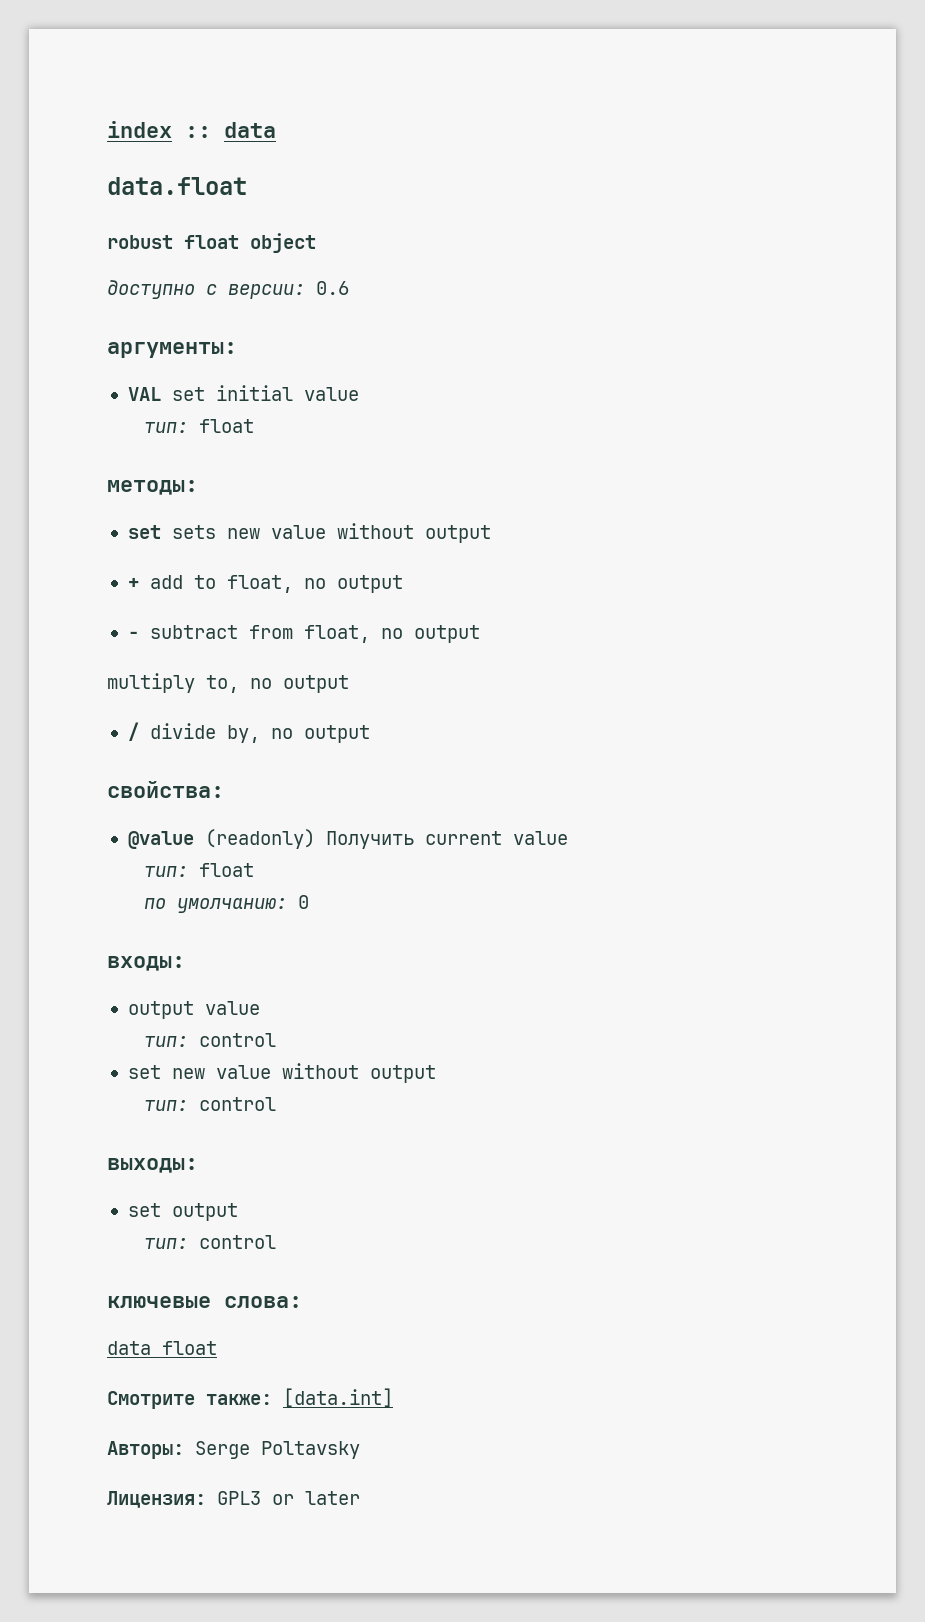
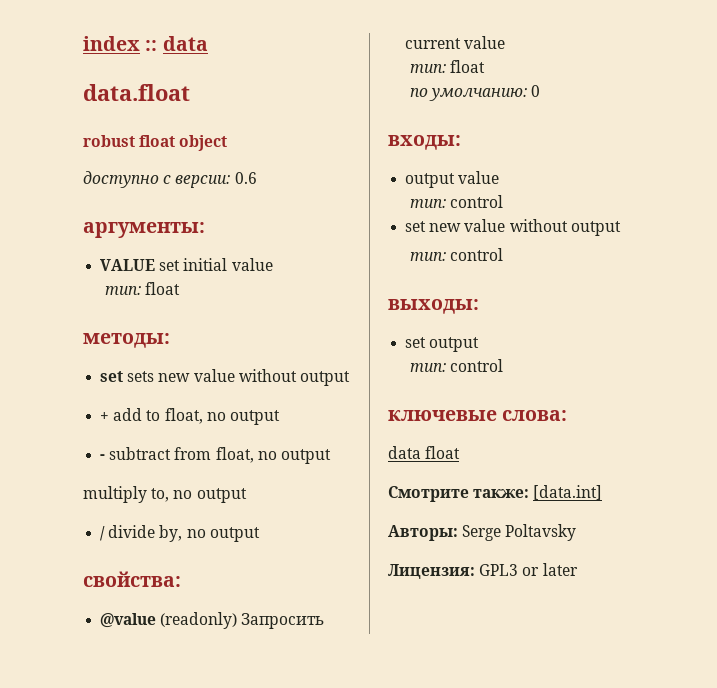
[127,387,161,401] VAL -> [100,259,156,271] VALUE
[325,831,414,849] Получить -> [241,613,325,629] Запросить

